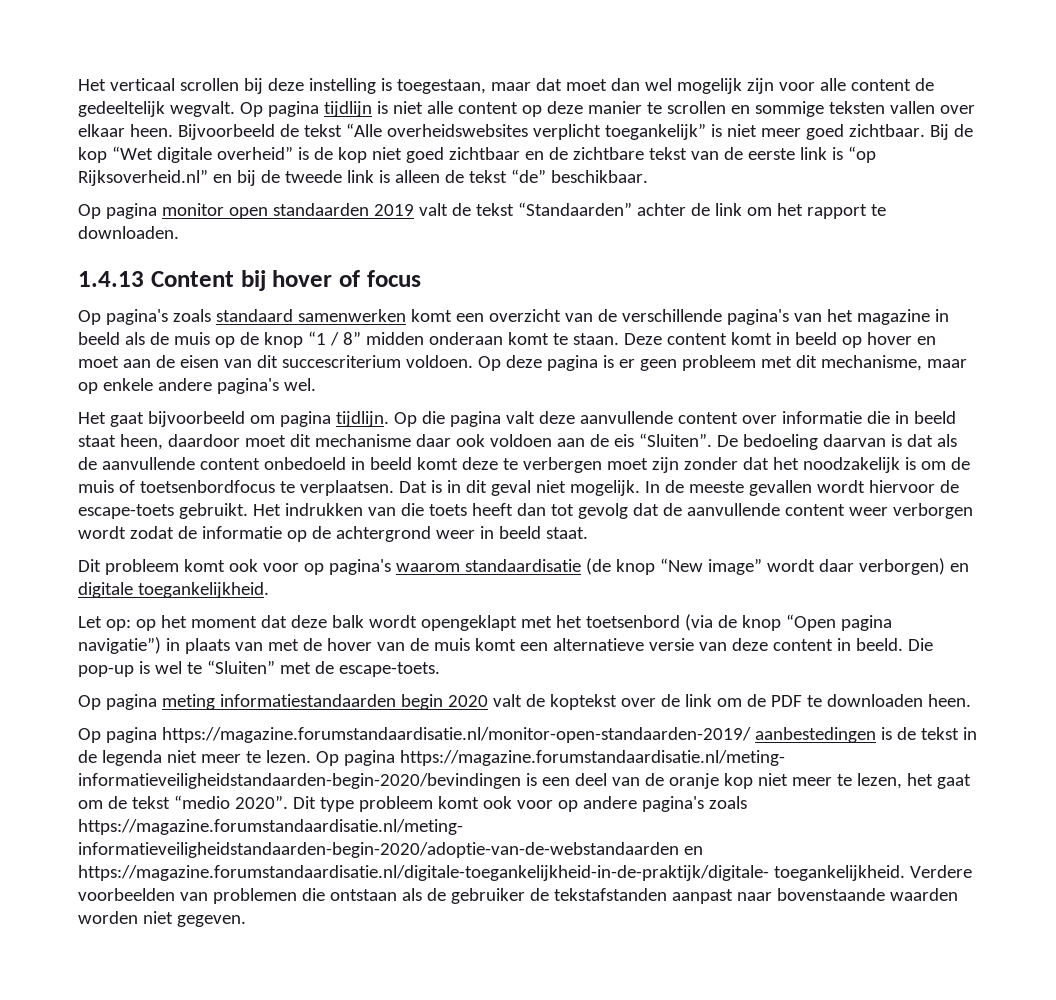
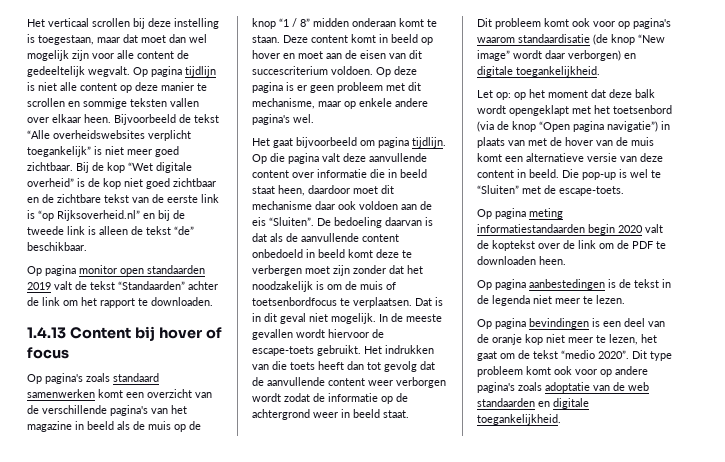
[161,727,751,743] https://magazine.forumstandaardisatie.nl/monitor-open-standaarden-2019/ -> (526, 284) none
[315,750,785,766] [78,773,521,789] Op pagina https://magazine.forumstandaardisatie.nl/meting- informatieveiligheidstandaarden-begin-2020/bevindingen -> [477,318,589,329] // Op pagina bevindingen
[78,819,463,835] [78,842,703,858] [78,865,972,881] [78,888,958,904] [78,911,246,927] https://magazine.forumstandaardisatie.nl/meting- informatieveiligheidstandaarden-begin-2020/adoptie-van-de-webstandaarden en https://magazine.forumstandaardisatie.nl/digitale-toegankelijkheid-in-de-praktijk/digitale- toegankelijkheid. Verdere voorbeelden van problemen die ontstaan als de gebruiker de tekstafstanden aanpast naar bovenstaande waarden worden niet gegeven. -> [545,382,649,393] [477,398,589,409] [477,414,561,425] adoptatie van de web standaarden en digitale toegankelijkheid.

